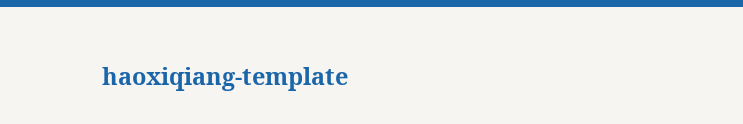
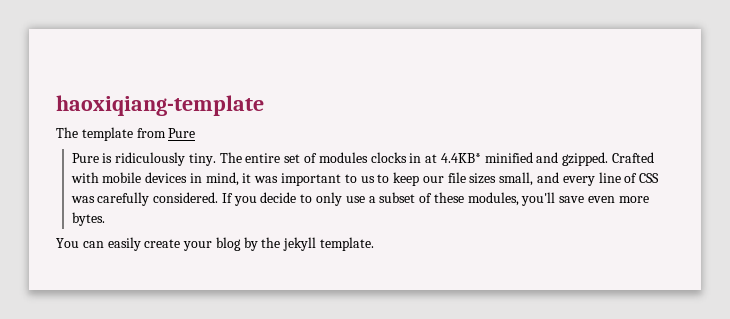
(348, 79) none -> [56,127,196,141] [71,152,654,166] [70,172,660,186] [70,192,649,206] [71,212,105,226] [56,237,375,251] // The template from Pure // Pure is ridiculously tiny. The entire set of modules clocks in at 4.4KB* minified and gzipped. Crafted with mobile devices in mind, it was important to us to keep our file sizes small, and every line of CSS was carefully considered. If you decide to only use a subset of these modules, you'll save even more bytes. // You can easily create your blog by the jekyll template.

